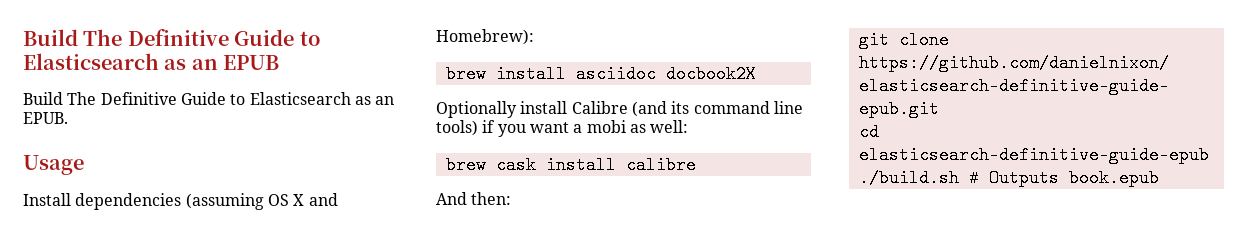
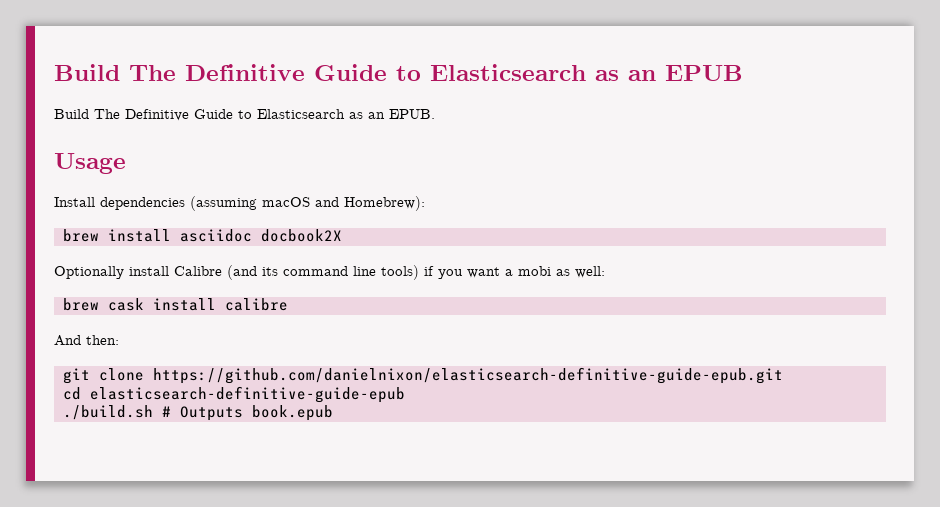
[267,194,305,206] OS X -> [262,197,310,207] macOS

